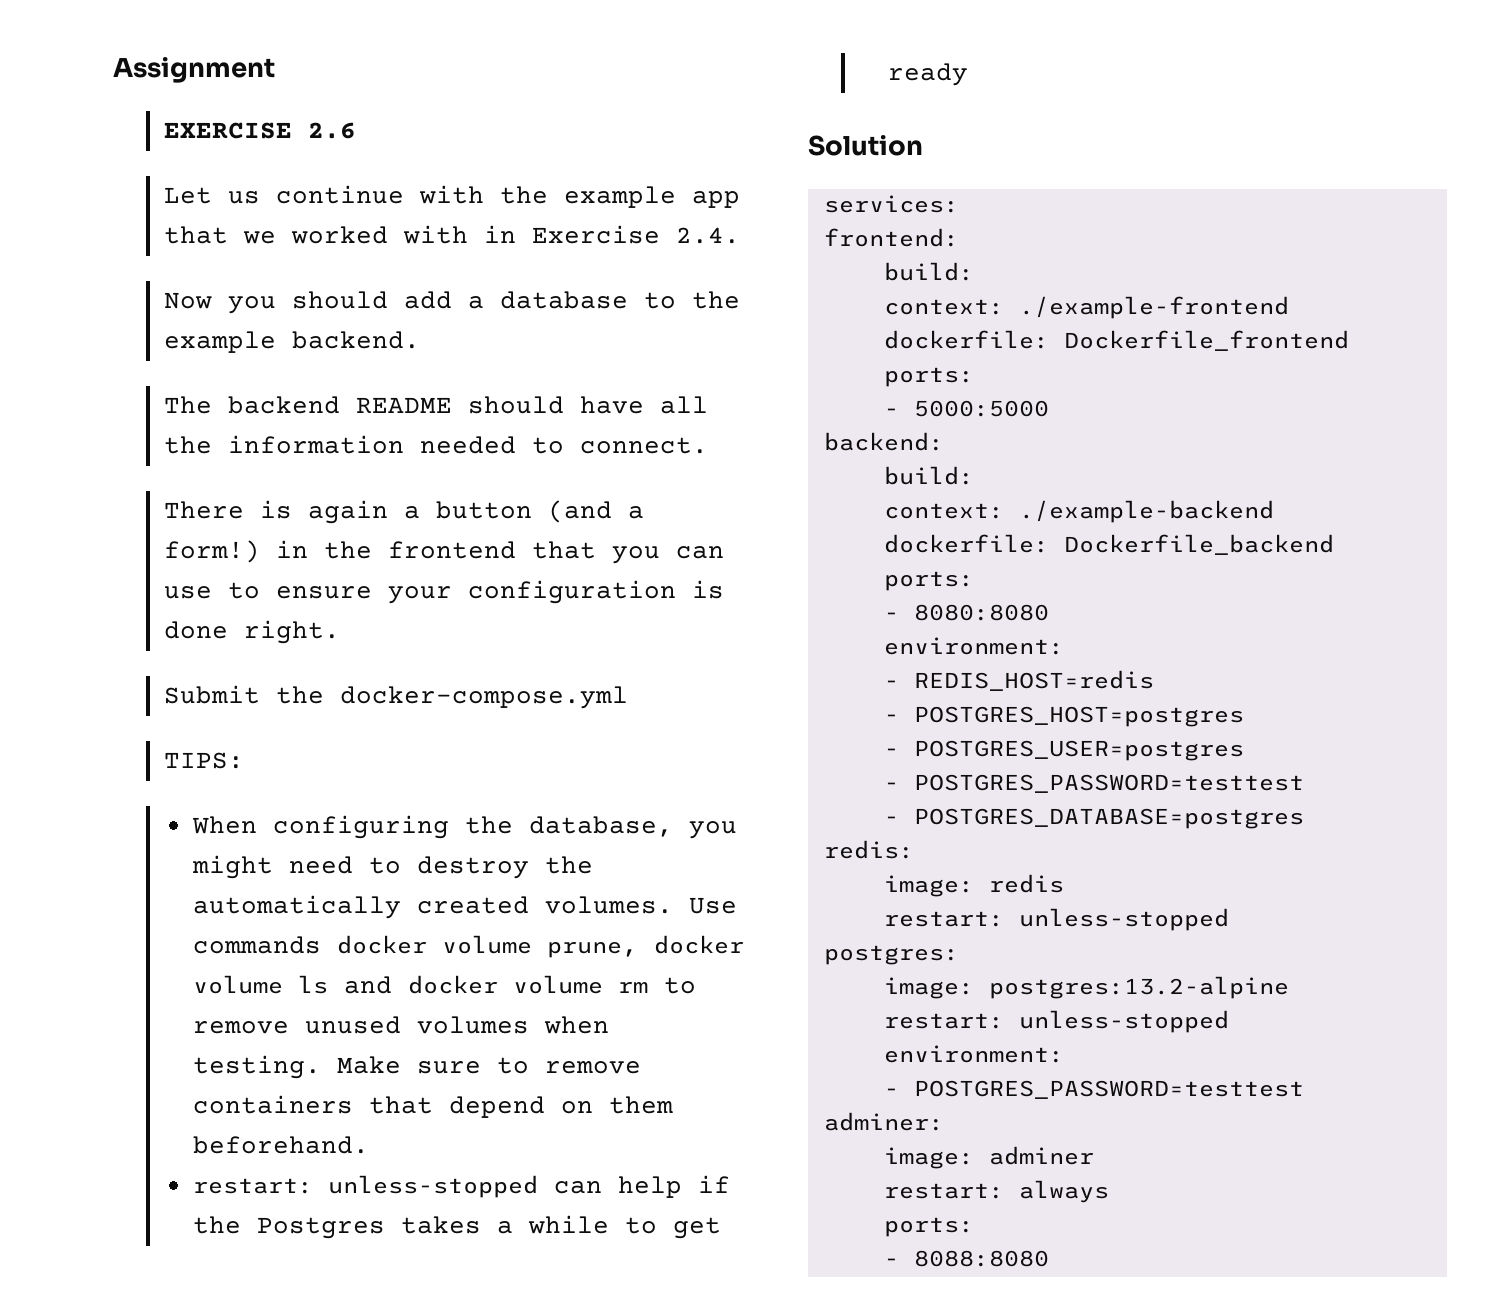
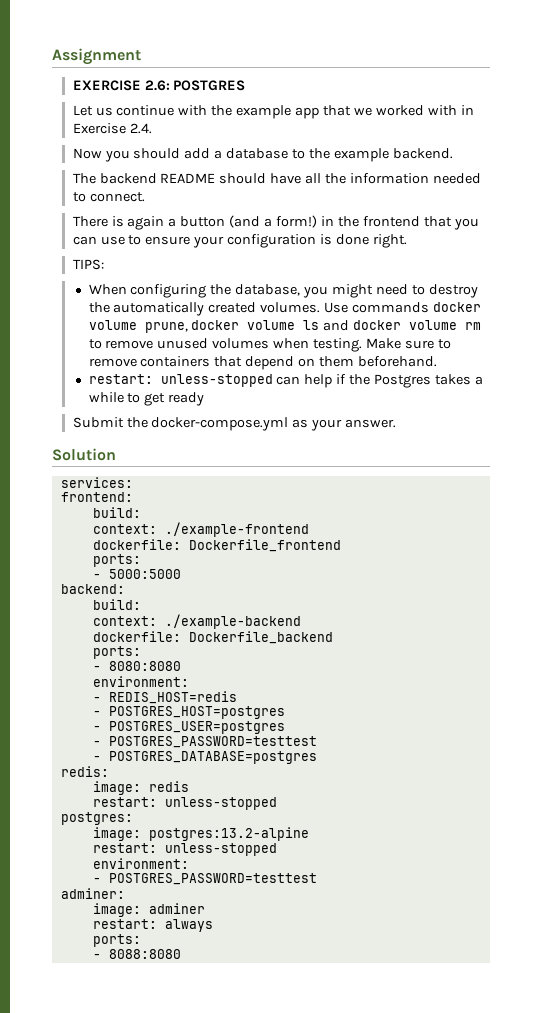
[308,122,357,139] 2.6 -> [144,80,246,91] 2.6: POSTGRES
[164,685,629,709] // Submit the docker-compose.yml -> (407, 241) none
(968, 74) none -> [72,417,397,431] // Submit the docker-compose.yml as your answer.

